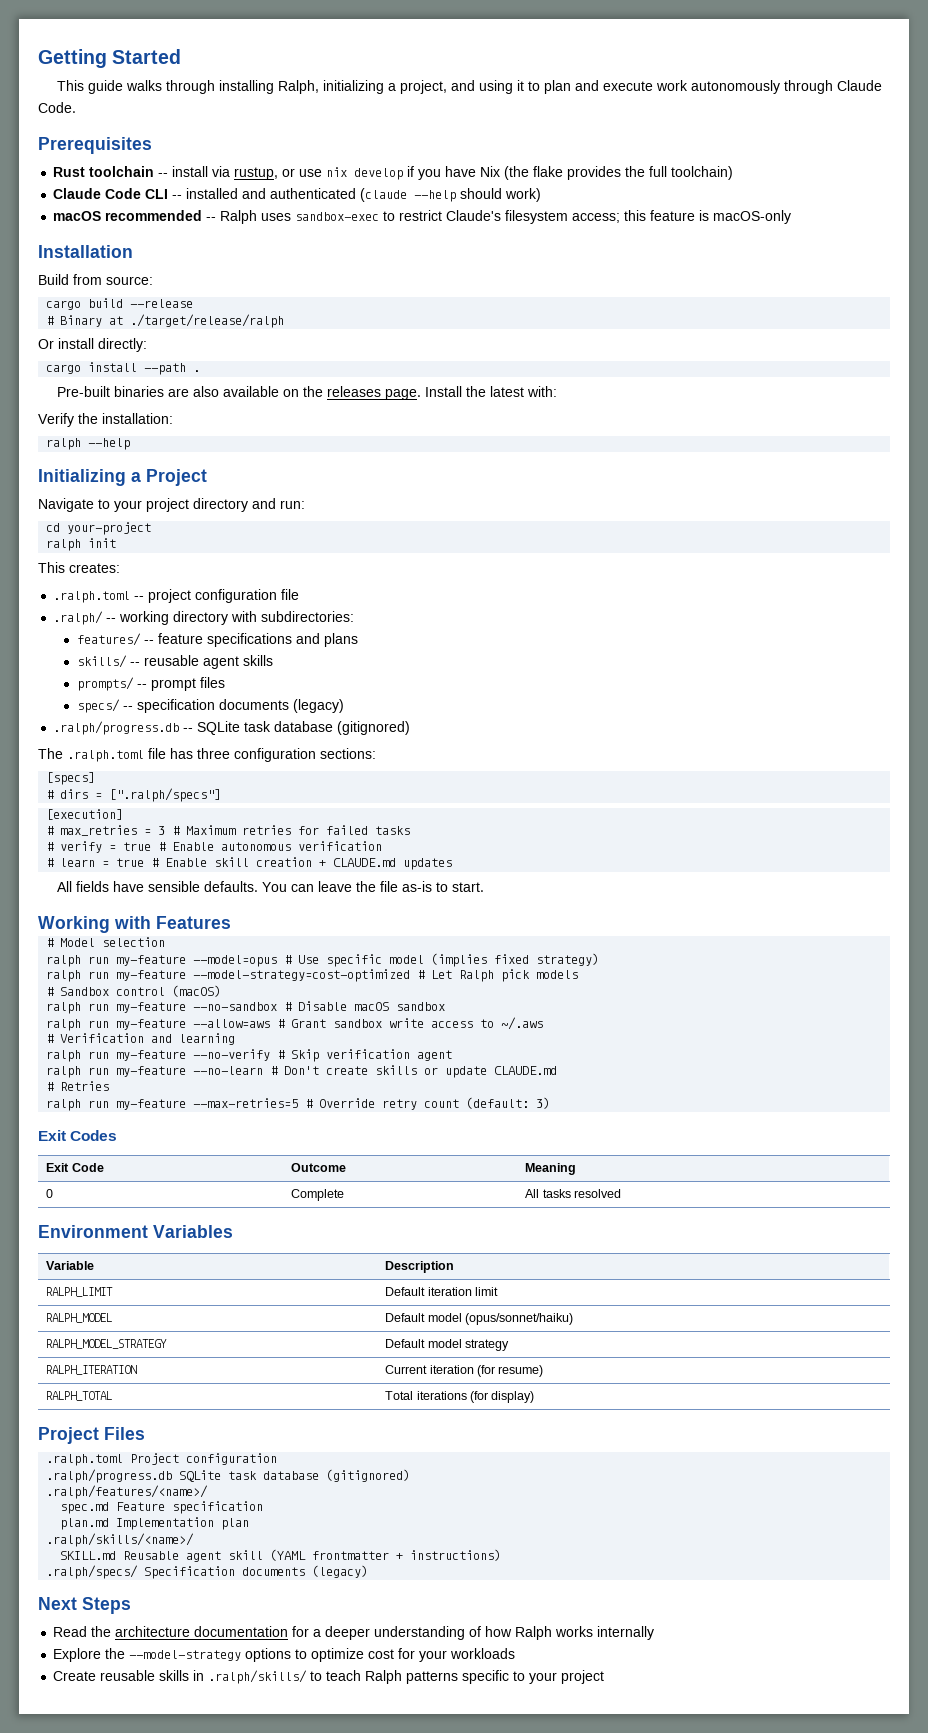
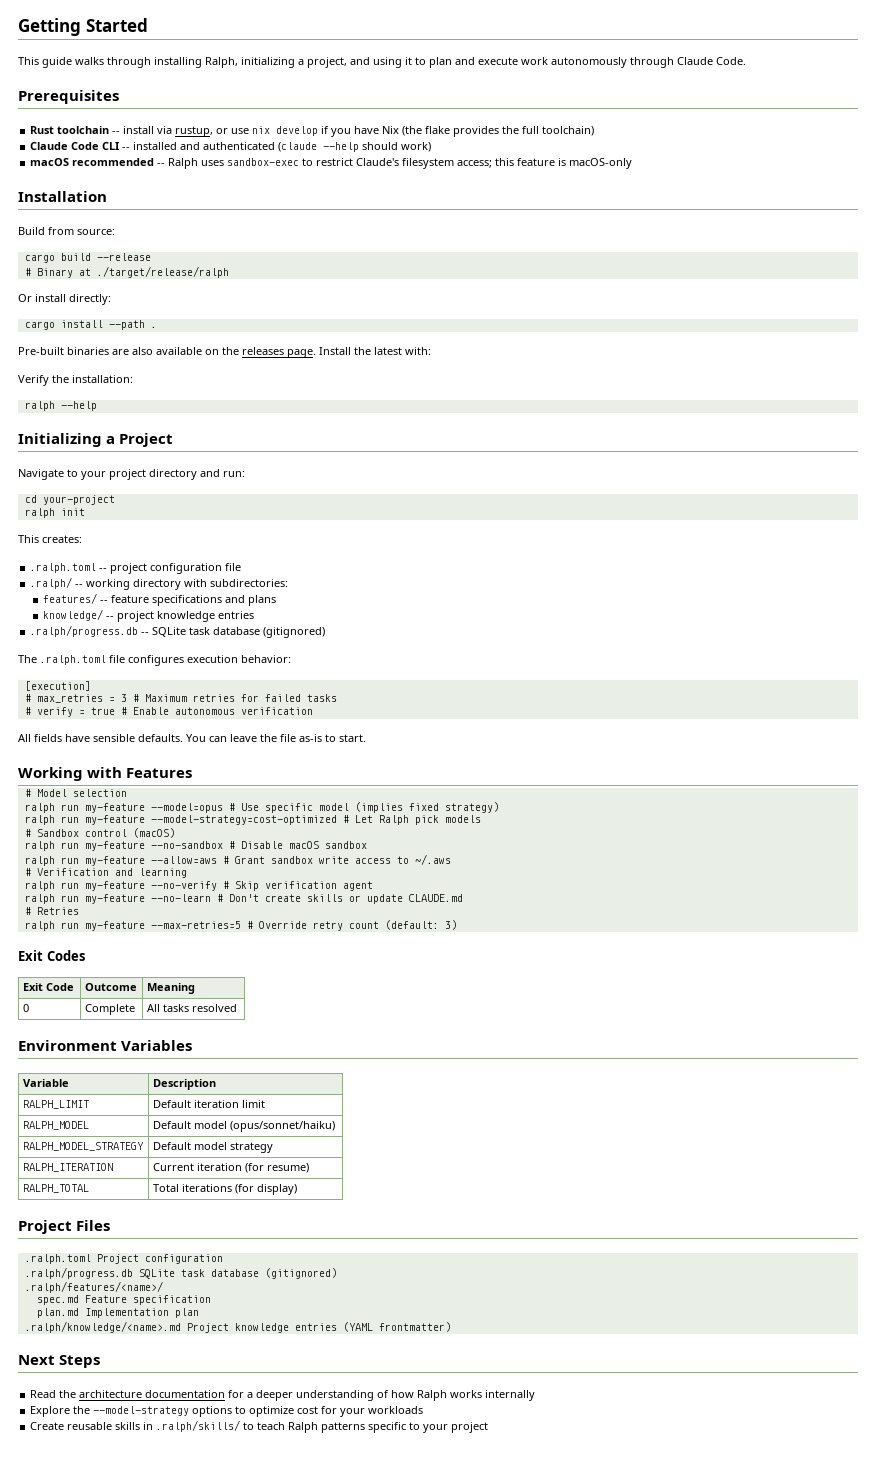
[77,655,274,669] [77,677,226,691] [77,699,345,713] skills/ -- reusable agent skills // prompts/ -- prompt files // specs/ -- specification documents (legacy) -> [43,609,255,622] knowledge/ -- project knowledge entries
[170,748,376,762] [46,772,96,785] [46,788,222,802] has three configuration sections: // [specs] // # dirs = [".ralph/specs"] -> [128,655,291,666] configures execution behavior:
[46,857,453,870] // # learn = true # Enable skill creation + CLAUDE.md updates -> (313, 711) none
[46,1533,195,1547] [60,1549,502,1562] [46,1565,369,1579] .ralph/skills/<name>/ // SKILL.md Reusable agent skill (YAML frontmatter + instructions) // .ralph/specs/ Specification documents (legacy) -> [24,1321,451,1333] .ralph/knowledge/<name>.md Project knowledge entries (YAML frontmatter)

